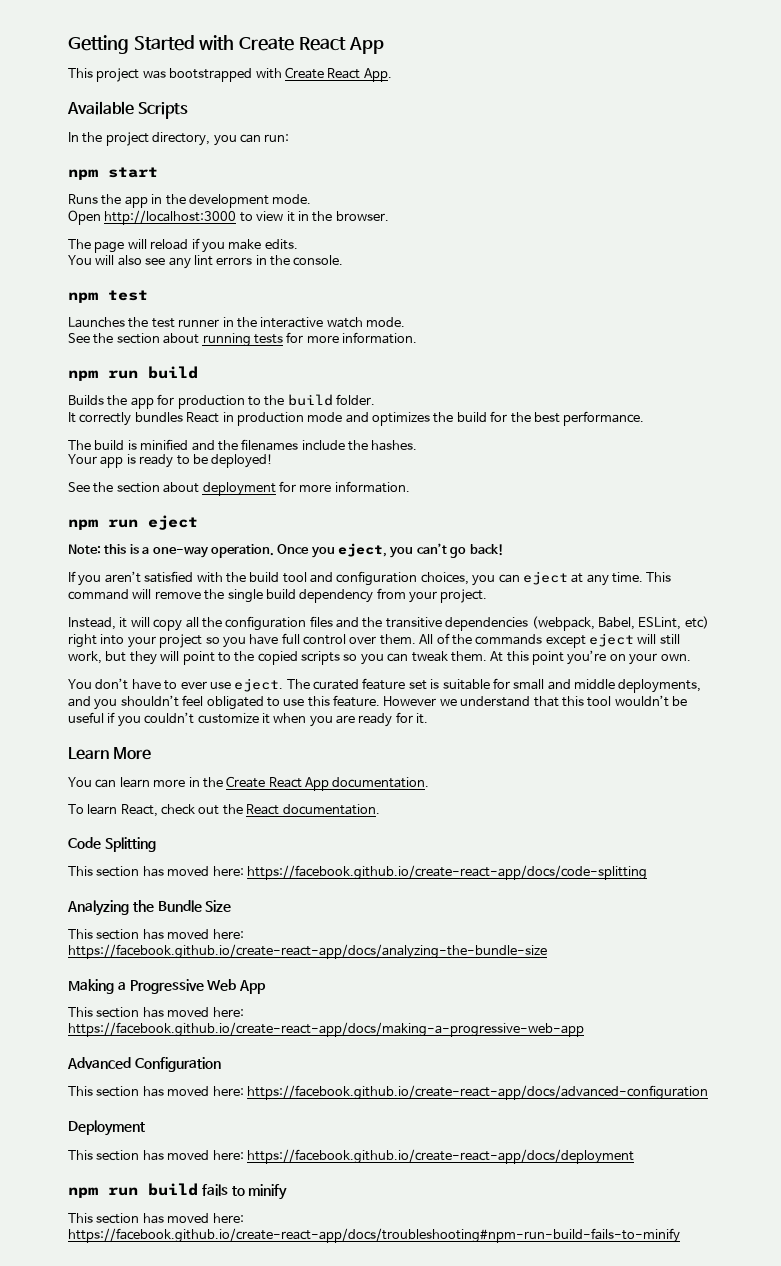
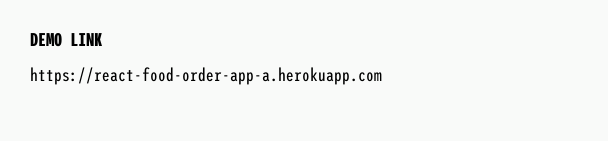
[68,35,384,54] [68,67,392,82] [67,101,189,119] [68,132,290,146] [68,167,158,180] [68,194,312,208] [68,210,389,225] [68,238,298,253] [68,255,344,269] [68,290,148,303] [68,317,405,328] [68,332,417,347] [68,366,198,381] [68,394,375,409] [68,411,645,426] [68,439,418,451] [68,454,274,468] [68,481,410,496] [68,515,198,530] [68,543,504,558] [68,571,672,586] [68,588,488,603] [68,616,709,631] [68,633,680,648] [68,650,691,665] [68,678,702,693] [68,695,687,710] [68,712,429,727] [68,747,152,760] [68,776,430,791] [68,804,380,817] [68,837,156,852] [68,865,647,880] [67,900,232,916] [68,929,244,940] [68,944,547,959] [68,979,267,994] [68,1007,244,1018] [68,1022,584,1037] [67,1057,221,1072] [68,1085,708,1100] [68,1120,145,1136] [68,1149,634,1164] [68,1183,288,1200] [68,1213,244,1224] [68,1228,680,1243] Getting Started with Create React App // This project was bootstrapped with Create React App. // Available Scripts // In the project directory, you can run: // npm start // Runs the app in the development mode. // Open http://localhost:3000 to view it in the browser. // The page will reload if you make edits. // You will also see any lint errors in the console. // npm test // Launches the test runner in the interactive watch mode. // See the section about running tests for more information. // npm run build // Builds the app for production to the build folder. // It correctly bundles React in production mode and optimizes the build for the best performance. // The build is minified and the filenames include the hashes. // Your app is ready to be deployed! // See the section about deployment for more information. // npm run eject // Note: this is a one-way operation. Once you eject, you can’t go back! // If you aren’t satisfied with the build tool and configuration choices, you can eject at any time. This command will remove the single build dependency from your project. // Instead, it will copy all the configuration files and the transitive dependencies (webpack, Babel, ESLint, etc) right into your project so you have full control over them. All of the commands except eject will still work, but they will point to the copied scripts so you can tweak them. At this point you’re on your own. // You don’t have to ever use eject. The curated feature set is suitable for small and middle deployments, and you shouldn’t feel obligated to use this feature. However we understand that this tool wouldn’t be useful if you couldn’t customize it when you are ready for it. // Learn More // You can learn more in the Create React App documentation. // To learn React, check out the React documentation. // Code Splitting // This section has moved here: https://facebook.github.io/create-react-app/docs/code-splitting // Analyzing the Bundle Size // This section has moved here: https://facebook.github.io/create-react-app/docs/analyzing-the-bundle-size // Making a Progressive Web App // This section has moved here: https://facebook.github.io/create-react-app/docs/making-a-progressive-web-app // Advanced Configuration // This section has moved here: https://facebook.github.io/create-react-app/docs/advanced-configuration // Deployment // This section has moved here: https://facebook.github.io/create-react-app/docs/deployment // npm run build fails to minify // This section has moved here: https://facebook.github.io/create-react-app/docs/troubleshooting#npm-run-build-fails-to-minify -> [30,32,102,47] [30,67,382,85] DEMO LINK // https://react-food-order-app-a.herokuapp.com

